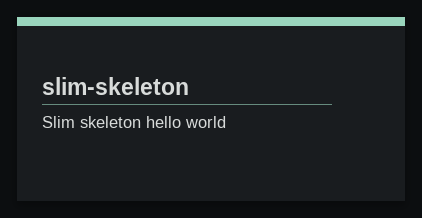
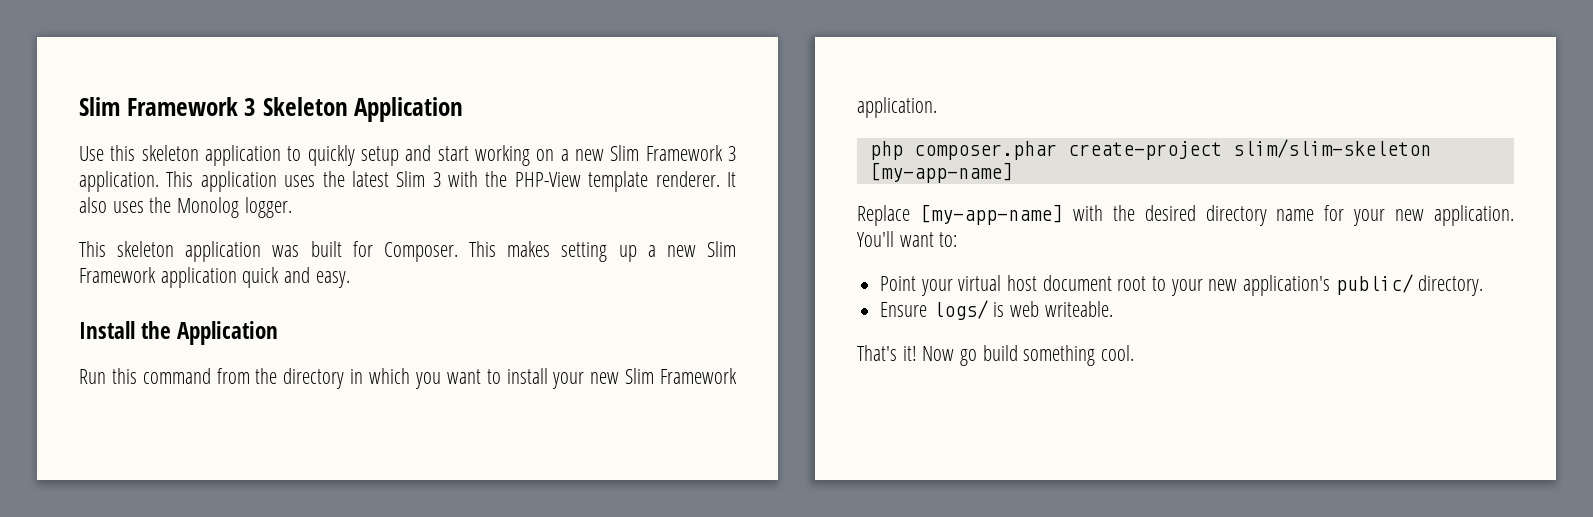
[42,77,189,95] [42,116,226,128] slim-skeleton // Slim skeleton hello world -> [79,97,464,122] [79,145,736,166] [79,171,736,192] [79,197,292,218] [79,241,736,262] [79,267,350,288] [79,321,279,345] [79,368,738,389] [857,97,937,118] [869,139,1431,160] [869,162,1013,183] [857,204,1514,226] [857,231,958,247] [880,274,1484,296] [880,300,1113,320] [857,345,1135,366] Slim Framework 3 Skeleton Application // Use this skeleton application to quickly setup and start working on a new Slim Framework 3 application. This application uses the latest Slim 3 with the PHP-View template renderer. It also uses the Monolog logger. // This skeleton application was built for Composer. This makes setting up a new Slim Framework application quick and easy. // Install the Application // Run this command from the directory in which you want to install your new Slim Framework application. // php composer.phar create-project slim/slim-skeleton [my-app-name] // Replace [my-app-name] with the desired directory name for your new application. You'll want to: // Point your virtual host document root to your new application's public/ directory. // Ensure logs/ is web writeable. // That's it! Now go build something cool.

